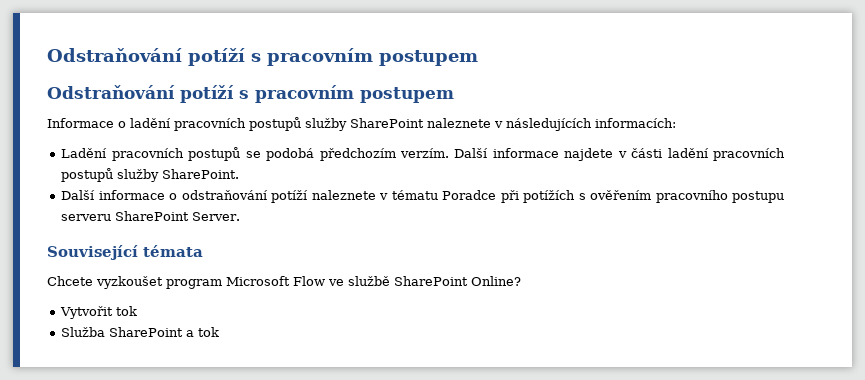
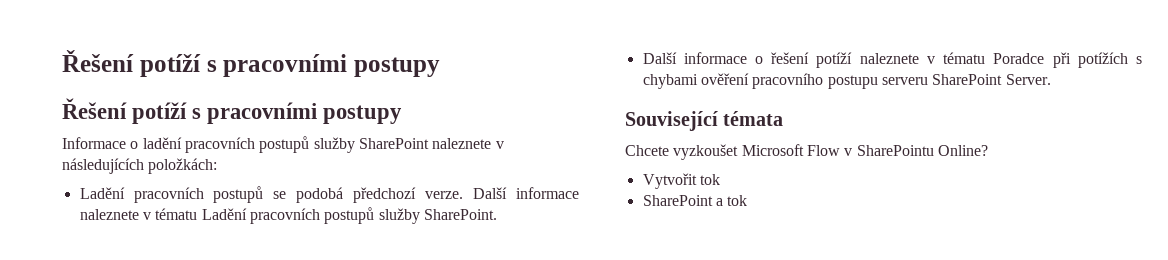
[47,48,478,66] [47,85,454,103] Odstraňování potíží s pracovním postupem // Odstraňování potíží s pracovním postupem -> [62,50,440,77] [62,98,403,124] Řešení potíží s pracovními postupy // Řešení potíží s pracovními postupy
[595,118,676,128] informacích: -> [148,158,218,174] položkách:
[319,148,709,161] předchozím verzím. Další informace najdete v části ladění -> [353,187,579,203] [79,208,247,220] předchozí verze. Další informace naleznete v tématu Ladění
[181,190,268,200] odstraňování -> [771,52,810,64] řešení
[590,190,652,200] ověřením -> [642,73,749,89] chybami ověření
[166,279,222,289] program -> (739, 152) none
[328,276,468,286] ve službě SharePoint -> [844,145,934,156] v SharePointu
[61,327,106,337] Služba -> (720, 179) none

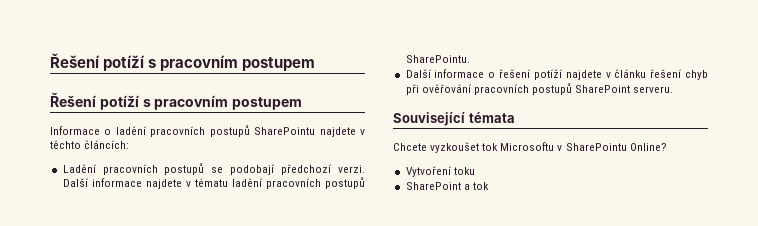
[62,50,440,77] [62,98,403,124] Řešení potíží s pracovními postupy // Řešení potíží s pracovními postupy -> [50,53,316,71] [50,92,303,110] Řešení potíží s pracovním postupem // Řešení potíží s pracovním postupem
[313,137,504,153] [62,158,218,174] služby SharePoint naleznete v následujících položkách: -> [254,127,365,137] [50,140,130,149] SharePointu najdete v těchto článcích:
[296,187,579,203] [79,207,497,224] podobá předchozí verze. Další informace naleznete v tématu Ladění pracovních postupů služby SharePoint. -> [230,164,365,175] [62,177,366,189] [405,55,470,63] podobají předchozí verzi. Další informace najdete v tématu ladění pracovních postupů SharePointu.
[859,52,1142,68] [642,73,1051,89] naleznete v tématu Poradce při potížích s chybami ověření pracovního postupu serveru SharePoint Server. -> [565,69,708,80] [405,83,674,95] najdete v článku řešení chyb při ověřování pracovních postupů SharePoint serveru.
[741,144,840,156] Microsoft Flow -> [482,142,555,151] tok Microsoftu
[642,173,720,189] Vytvořit tok -> [405,166,475,177] Vytvoření toku

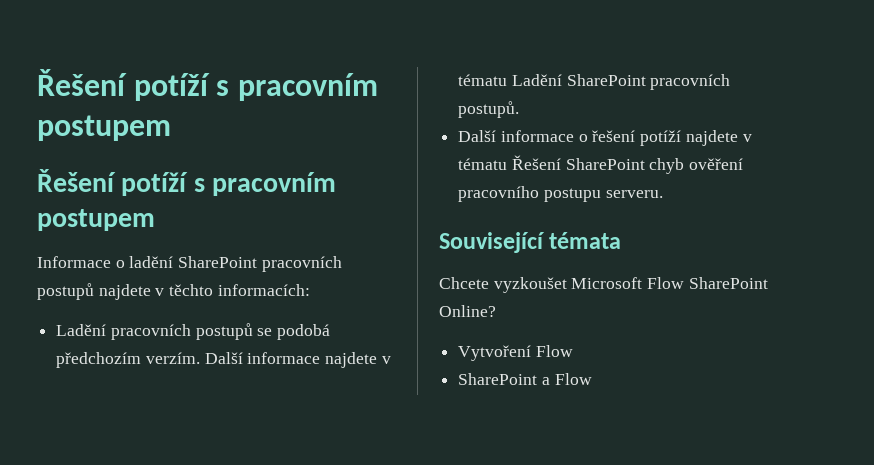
[150,125,316,137] pracovních postupů SharePointu -> [178,256,342,272] [37,283,94,300] SharePoint pracovních postupů
[84,140,130,149] článcích: -> [217,284,310,296] informacích:
[230,164,365,175] podobají předchozí verzi. -> [277,324,331,340] [56,352,200,368] podobá předchozím verzím.
[231,177,366,189] [405,55,470,63] ladění pracovních postupů SharePointu. -> [511,74,731,90] [458,101,520,118] Ladění SharePoint pracovních postupů.
[614,69,708,80] [405,83,631,95] článku řešení chyb při ověřování pracovních postupů SharePoint -> [458,155,744,174] [458,186,601,202] tématu Řešení SharePoint chyb ověření pracovního postupu
[482,142,627,151] tok Microsoftu v SharePointu -> [571,277,768,289] Microsoft Flow SharePoint
[453,167,475,175] toku -> [535,345,573,357] Flow
[472,182,489,190] tok -> [554,373,592,385] Flow

